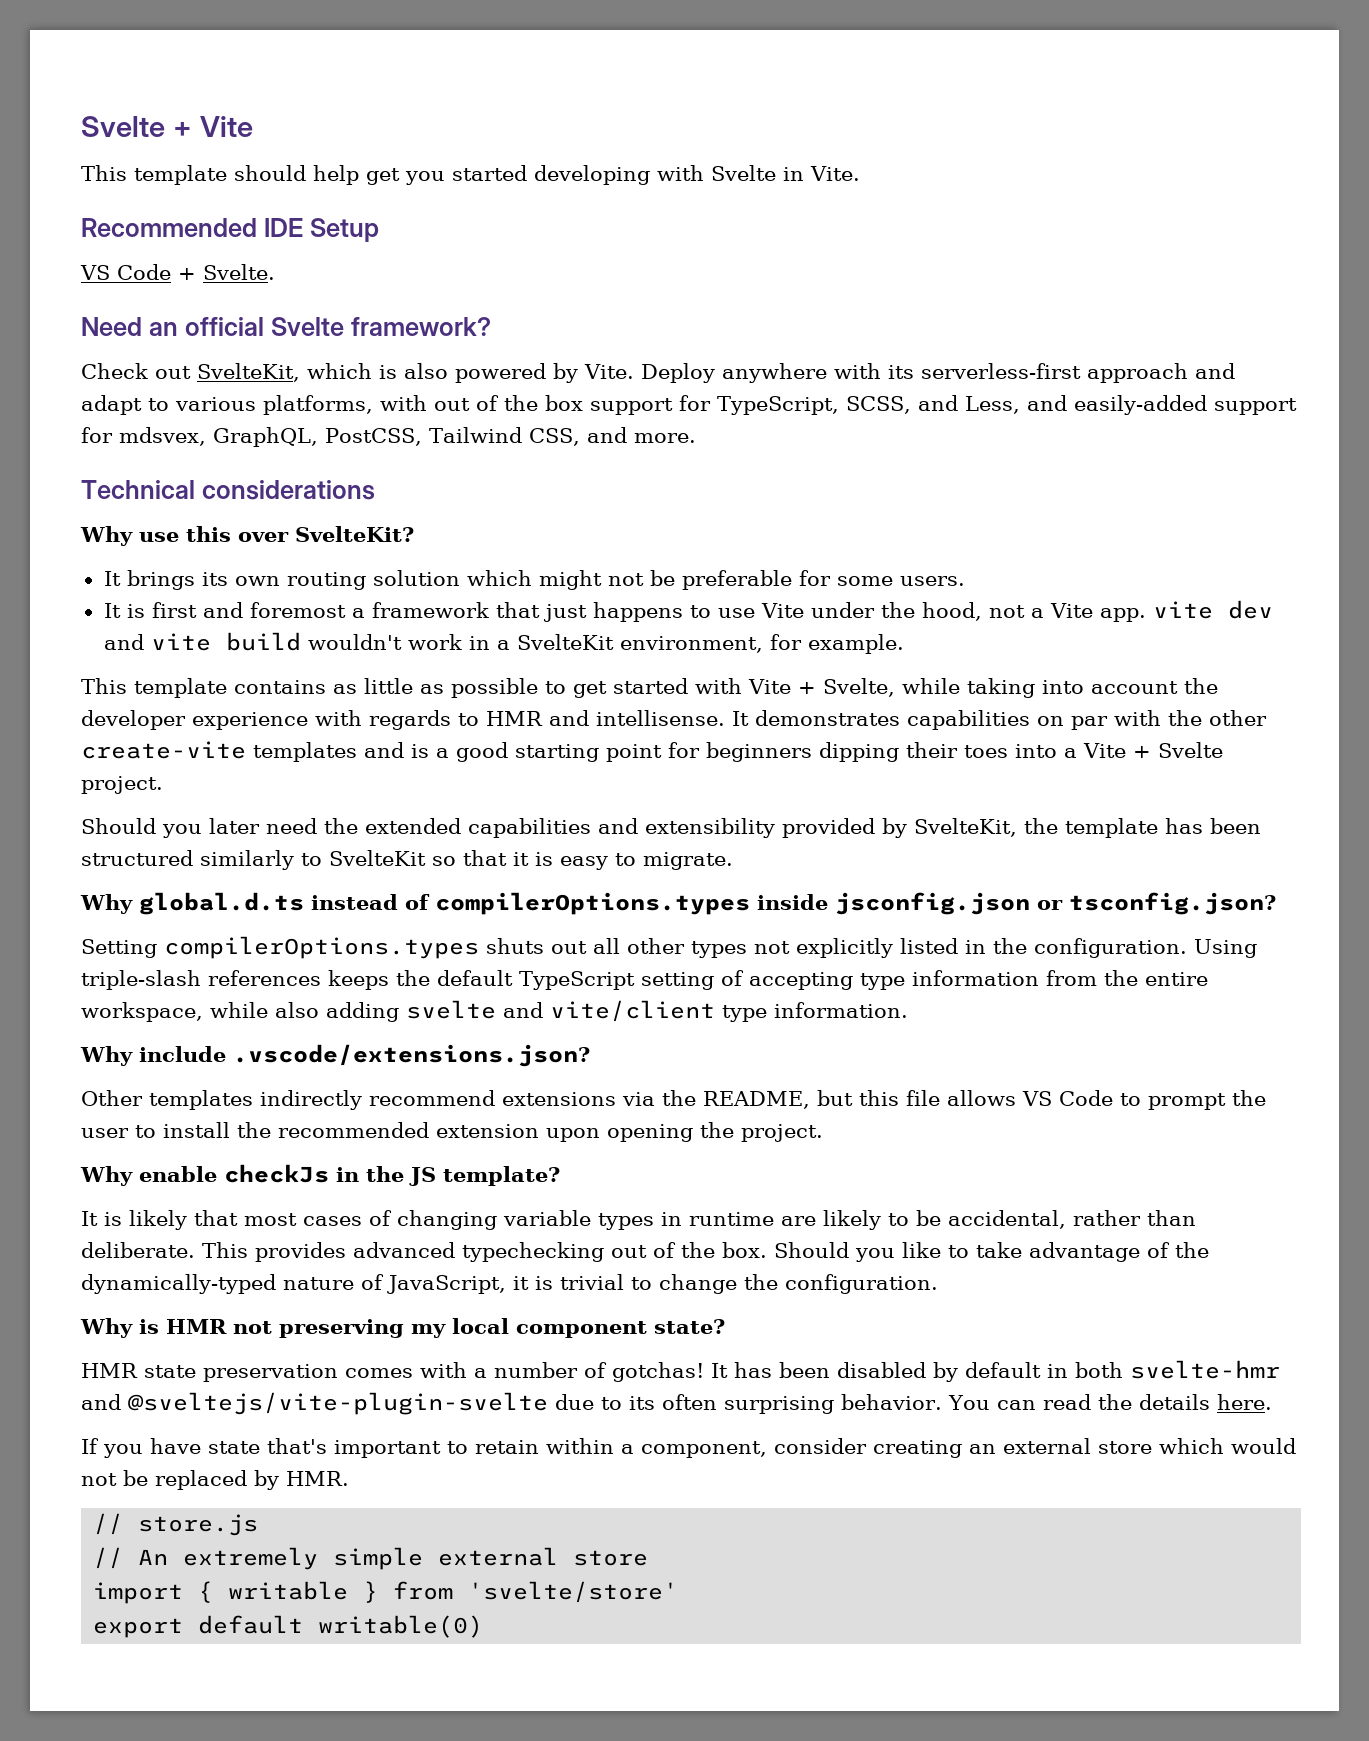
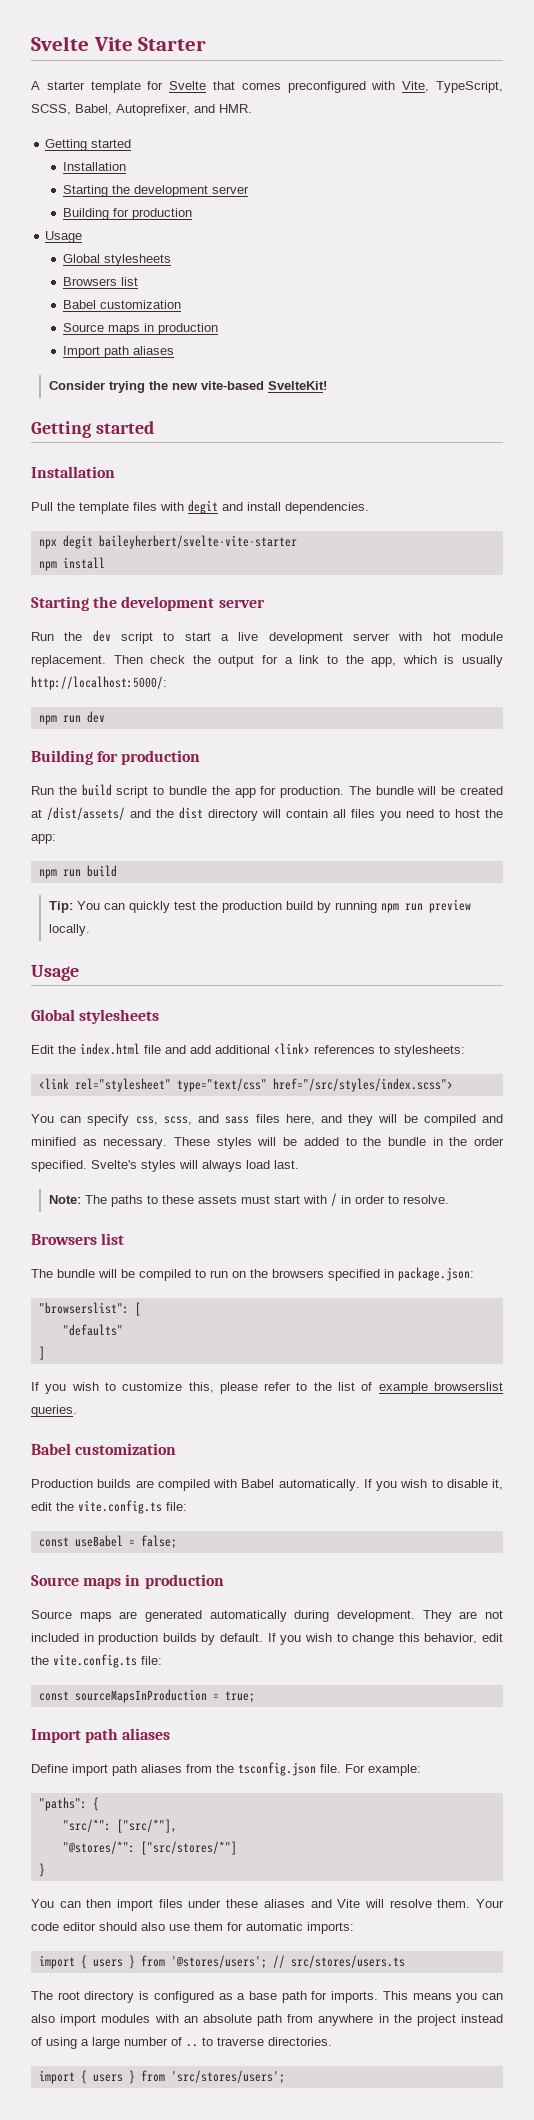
[81,116,253,137] [81,165,860,185] [81,218,379,242] [80,264,275,280] [81,317,491,336] [81,363,1235,383] [81,395,1297,415] [81,427,696,447] [81,480,375,500] [80,526,414,546] [103,570,965,590] [103,600,1273,622] [103,632,904,654] [81,678,1218,698] [81,710,1267,730] [81,741,1223,762] [81,776,163,794] [81,818,1261,838] [81,850,733,870] [80,892,1276,915] [81,936,1257,959] [81,970,1208,990] [81,1000,908,1022] [80,1044,590,1067] [81,1090,1266,1110] [81,1122,823,1142] [80,1164,560,1186] [81,1210,1196,1230] [81,1242,1209,1262] [81,1274,938,1294] [80,1318,725,1338] [81,1360,1280,1382] [81,1392,1272,1415] [81,1438,1296,1458] [81,1470,349,1490] [93,1513,259,1536] [93,1547,649,1570] [93,1581,679,1604] [93,1615,484,1638] Svelte + Vite // This template should help get you started developing with Svelte in Vite. // Recommended IDE Setup // VS Code + Svelte. // Need an official Svelte framework? // Check out SvelteKit, which is also powered by Vite. Deploy anywhere with its serverless-first approach and adapt to various platforms, with out of the box support for TypeScript, SCSS, and Less, and easily-added support for mdsvex, GraphQL, PostCSS, Tailwind CSS, and more. // Technical considerations // Why use this over SvelteKit? // It brings its own routing solution which might not be preferable for some users. // It is first and foremost a framework that just happens to use Vite under the hood, not a Vite app. vite dev and vite build wouldn't work in a SvelteKit environment, for example. // This template contains as little as possible to get started with Vite + Svelte, while taking into account the developer experience with regards to HMR and intellisense. It demonstrates capabilities on par with the other create-vite templates and is a good starting point for beginners dipping their toes into a Vite + Svelte project. // Should you later need the extended capabilities and extensibility provided by SvelteKit, the template has been structured similarly to SvelteKit so that it is easy to migrate. // Why global.d.ts instead of compilerOptions.types inside jsconfig.json or tsconfig.json? // Setting compilerOptions.types shuts out all other types not explicitly listed in the configuration. Using triple-slash references keeps the default TypeScript setting of accepting type information from the entire workspace, while also adding svelte and vite/client type information. // Why include .vscode/extensions.json? // Other templates indirectly recommend extensions via the README, but this file allows VS Code to prompt the user to install the recommended extension upon opening the project. // Why enable checkJs in the JS template? // It is likely that most cases of changing variable types in runtime are likely to be accidental, rather than deliberate. This provides advanced typechecking out of the box. Should you like to take advantage of the dynamically-typed nature of JavaScript, it is trivial to change the configuration. // Why is HMR not preserving my local component state? // HMR state preservation comes with a number of gotchas! It has been disabled by default in both svelte-hmr and @sveltejs/vite-plugin-svelte due to its often surprising behavior. You can read the details here. // If you have state that's important to retain within a component, consider creating an external store which would not be replaced by HMR. // // store.js // // An extremely simple external store // import { writable } from 'svelte/store' // export default writable(0) -> [31,36,207,51] [31,81,504,93] [31,104,252,116] [45,139,132,151] [62,162,126,171] [62,185,249,197] [62,208,192,220] [45,231,83,243] [62,254,171,266] [62,277,138,286] [62,300,181,309] [62,323,218,335] [62,346,174,358] [48,381,327,393] [31,421,154,438] [31,466,115,478] [31,500,369,514] [38,535,297,549] [38,557,105,571] [31,596,265,611] [31,630,503,644] [31,655,504,667] [31,676,167,690] [38,711,105,725] [31,750,201,765] [31,784,503,798] [31,807,503,821] [31,834,56,844] [38,865,117,879] [48,899,471,913] [48,924,90,936] [31,965,79,981] [31,1009,160,1024] [31,1043,465,1057] [38,1078,453,1092] [31,1114,504,1126] [31,1137,504,1149] [31,1160,299,1172] [48,1193,449,1207] [31,1233,125,1245] [31,1267,474,1281] [38,1302,141,1316] [62,1324,123,1336] [38,1346,45,1360] [31,1382,504,1394] [31,1405,77,1417] [31,1443,177,1455] [31,1479,503,1491] [31,1500,187,1514] [38,1535,177,1549] [31,1574,224,1589] [31,1610,504,1622] [31,1633,504,1645] [31,1654,162,1668] [38,1689,255,1703] [31,1728,171,1743] [31,1762,421,1776] [38,1797,99,1811] [62,1819,177,1833] [62,1841,237,1855] [38,1863,45,1877] [31,1899,504,1911] [31,1922,354,1934] [38,1955,405,1969] [31,1991,504,2003] [31,2014,504,2026] [31,2037,332,2049] [38,2070,285,2084] Svelte Vite Starter // A starter template for Svelte that comes preconfigured with Vite, TypeScript, SCSS, Babel, Autoprefixer, and HMR. // Getting started // Installation // Starting the development server // Building for production // Usage // Global stylesheets // Browsers list // Babel customization // Source maps in production // Import path aliases // Consider trying the new vite-based SvelteKit! // Getting started // Installation // Pull the template files with degit and install dependencies. // npx degit baileyherbert/svelte-vite-starter // npm install // Starting the development server // Run the dev script to start a live development server with hot module replacement. Then check the output for a link to the app, which is usually http://localhost:5000/: // npm run dev // Building for production // Run the build script to bundle the app for production. The bundle will be created at /dist/assets/ and the dist directory will contain all files you need to host the app: // npm run build // Tip: You can quickly test the production build by running npm run preview locally. // Usage // Global stylesheets // Edit the index.html file and add additional <link> references to stylesheets: // <link rel="stylesheet" type="text/css" href="/src/styles/index.scss"> // You can specify css, scss, and sass files here, and they will be compiled and minified as necessary. These styles will be added to the bundle in the order specified. Svelte's styles will always load last. // Note: The paths to these assets must start with / in order to resolve. // Browsers list // The bundle will be compiled to run on the browsers specified in package.json: // "browserslist": [ // "defaults" // ] // If you wish to customize this, please refer to the list of example browserslist queries. // Babel customization // Production builds are compiled with Babel automatically. If you wish to disable it, edit the vite.config.ts file: // const useBabel = false; // Source maps in production // Source maps are generated automatically during development. They are not included in production builds by default. If you wish to change this behavior, edit the vite.config.ts file: // const sourceMapsInProduction = true; // Import path aliases // Define import path aliases from the tsconfig.json file. For example: // "paths": { // "src/*": ["src/*"], // "@stores/*": ["src/stores/*"] // } // You can then import files under these aliases and Vite will resolve them. Your code editor should also use them for automatic imports: // import { users } from '@stores/users'; // src/stores/users.ts // The root directory is configured as a base path for imports. This means you can also import modules with an absolute path from anywhere in the project instead of using a large number of .. to traverse directories. // import { users } from 'src/stores/users';

